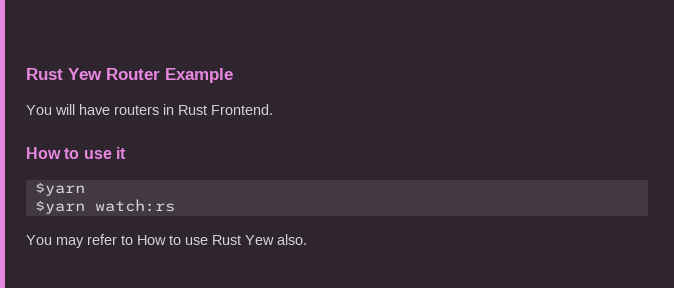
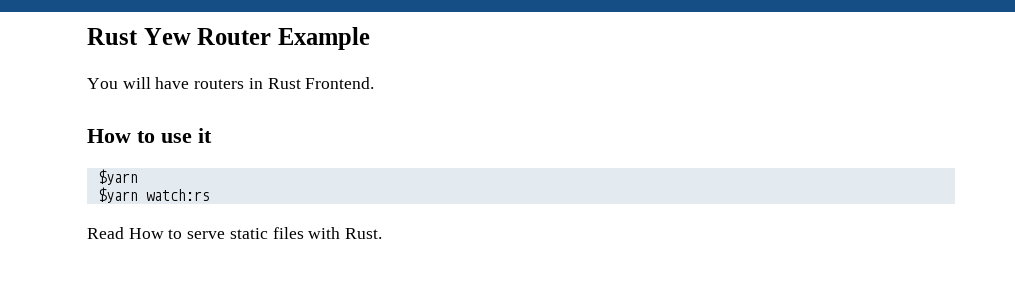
[26,234,307,248] You may refer to How to use Rust Yew also. -> [87,227,383,239] Read How to serve static files with Rust.

